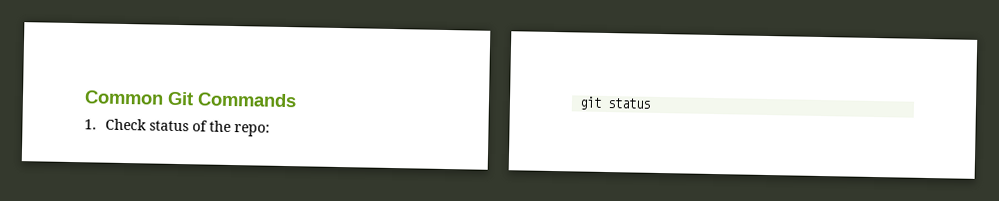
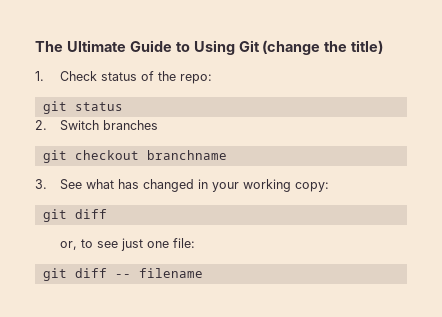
[84,90,297,108] Common Git Commands -> [35,40,384,55] The Ultimate Guide to Using Git (change the title)
(652, 103) none -> [35,120,158,131] [42,150,227,163] [35,179,329,192] [42,209,107,222] [59,238,195,251] [42,268,203,281] // 2. Switch branches // git checkout branchname // 3. See what has changed in your working copy: // git diff // or, to see just one file: // git diff -- filename

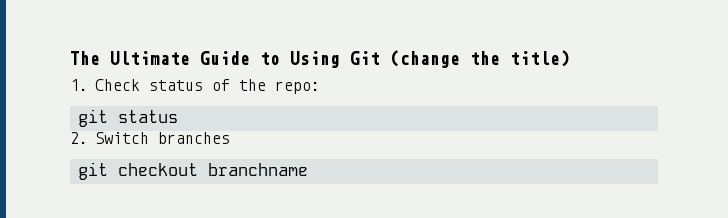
[35,179,329,192] [42,209,107,222] [59,238,195,251] [42,268,203,281] // 3. See what has changed in your working copy: // git diff // or, to see just one file: // git diff -- filename -> (308, 169) none

